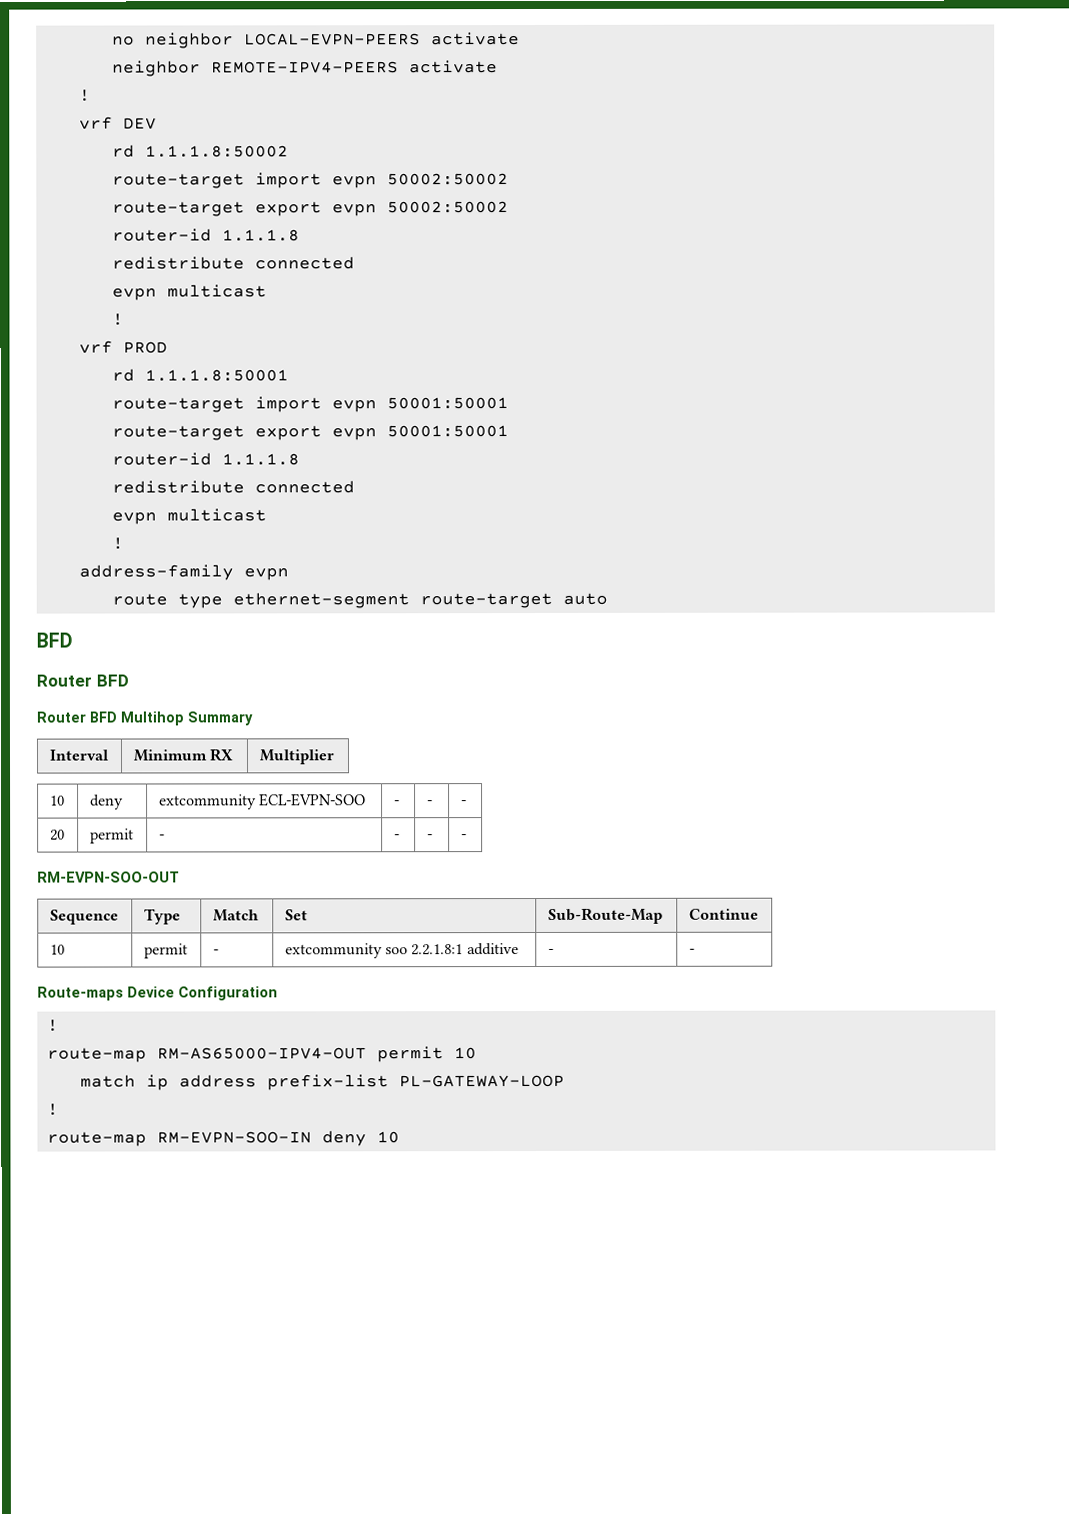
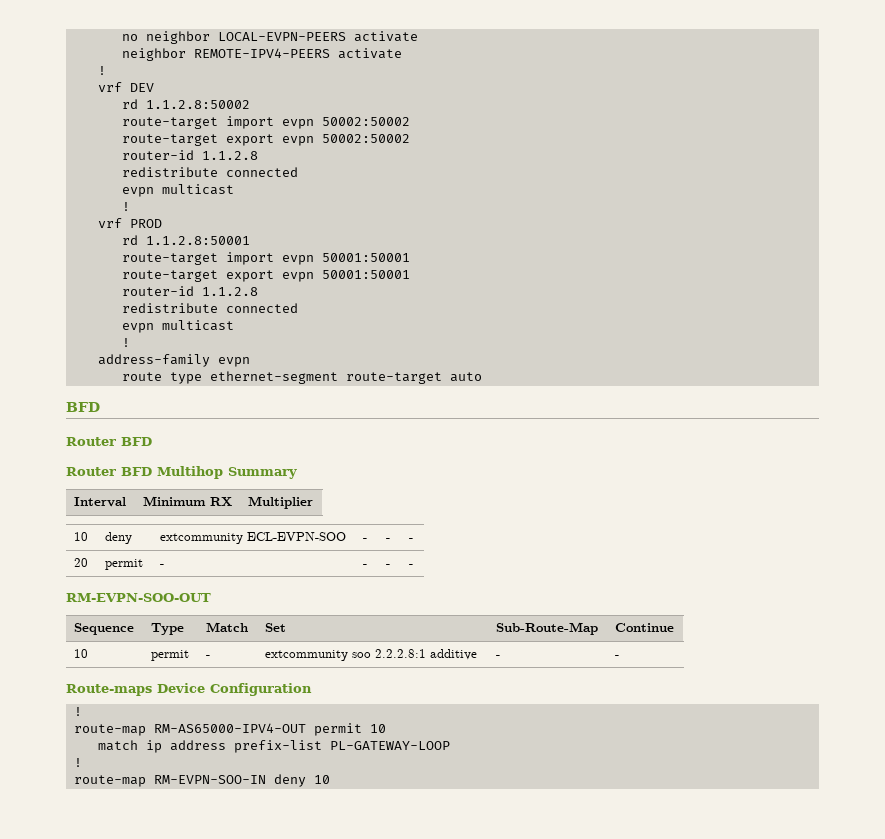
[144,145,289,158] 1.1.1.8:50002 -> [145,100,250,109] 1.1.2.8:50002
[221,229,300,242] 1.1.1.8 -> [201,151,258,160] 1.1.2.8
[144,369,289,382] 1.1.1.8:50001 -> [145,236,250,245] 1.1.2.8:50001
[221,453,300,466] 1.1.1.8 -> [201,287,258,296] 1.1.2.8
[411,944,464,956] 2.2.1.8:1 -> [375,649,427,658] 2.2.2.8:1

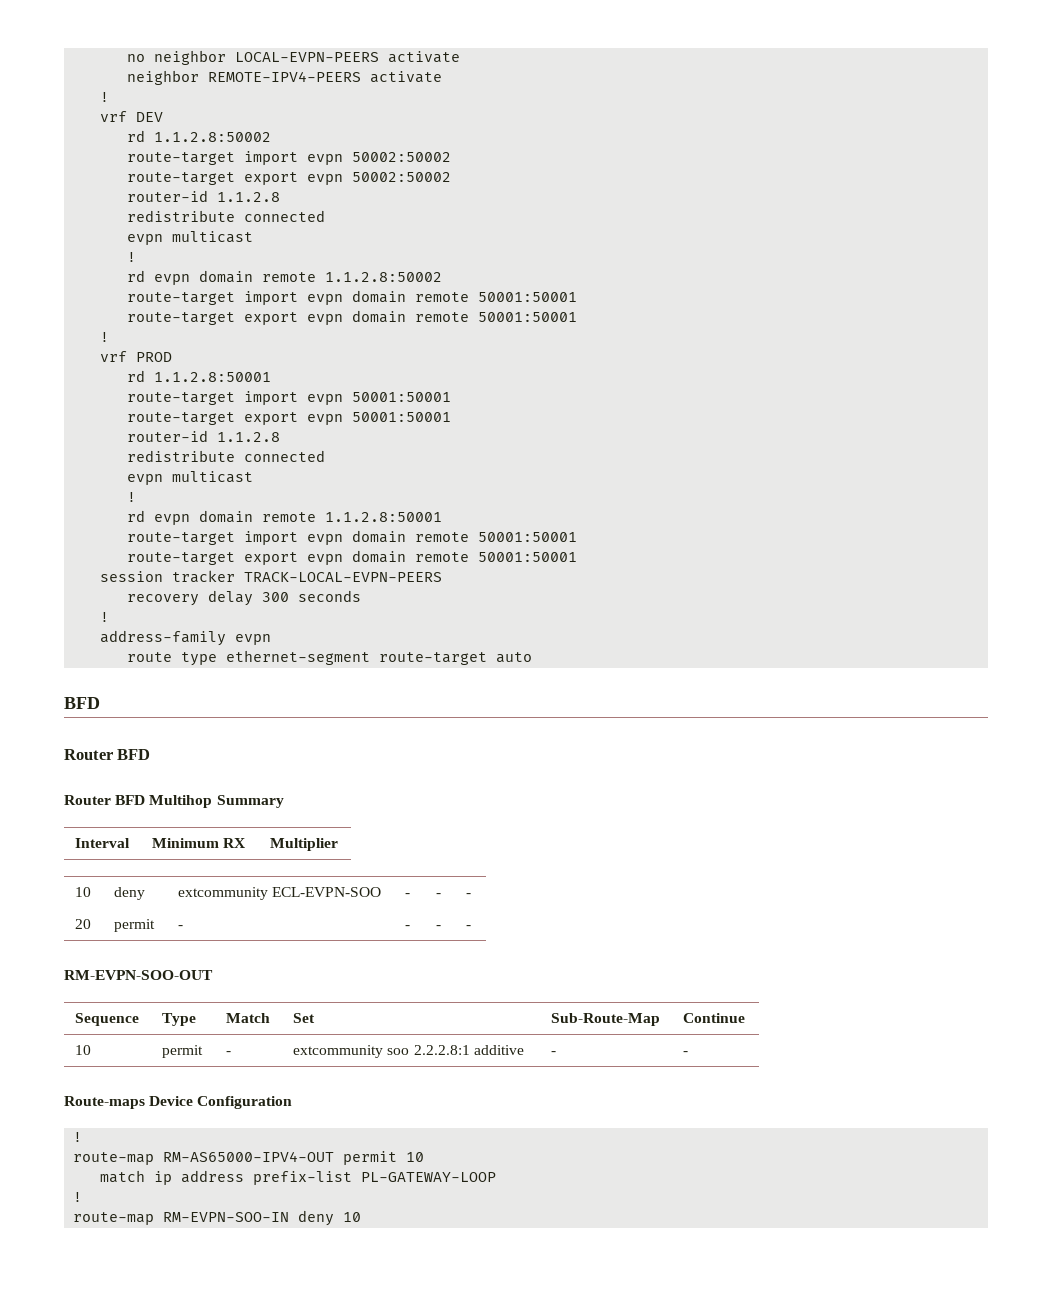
(130, 206) none -> [127,270,443,285] [127,290,578,305] [127,310,578,325] [100,332,110,342] // rd evpn domain remote 1.1.2.8:50002 // route-target import evpn domain remote 50001:50001 // route-target export evpn domain remote 50001:50001 // !
(130, 342) none -> [127,510,443,525] [127,530,578,545] [127,550,578,565] [100,570,443,583] [127,590,362,606] [100,612,110,622] // rd evpn domain remote 1.1.2.8:50001 // route-target import evpn domain remote 50001:50001 // route-target export evpn domain remote 50001:50001 // session tracker TRACK-LOCAL-EVPN-PEERS // recovery delay 300 seconds // !

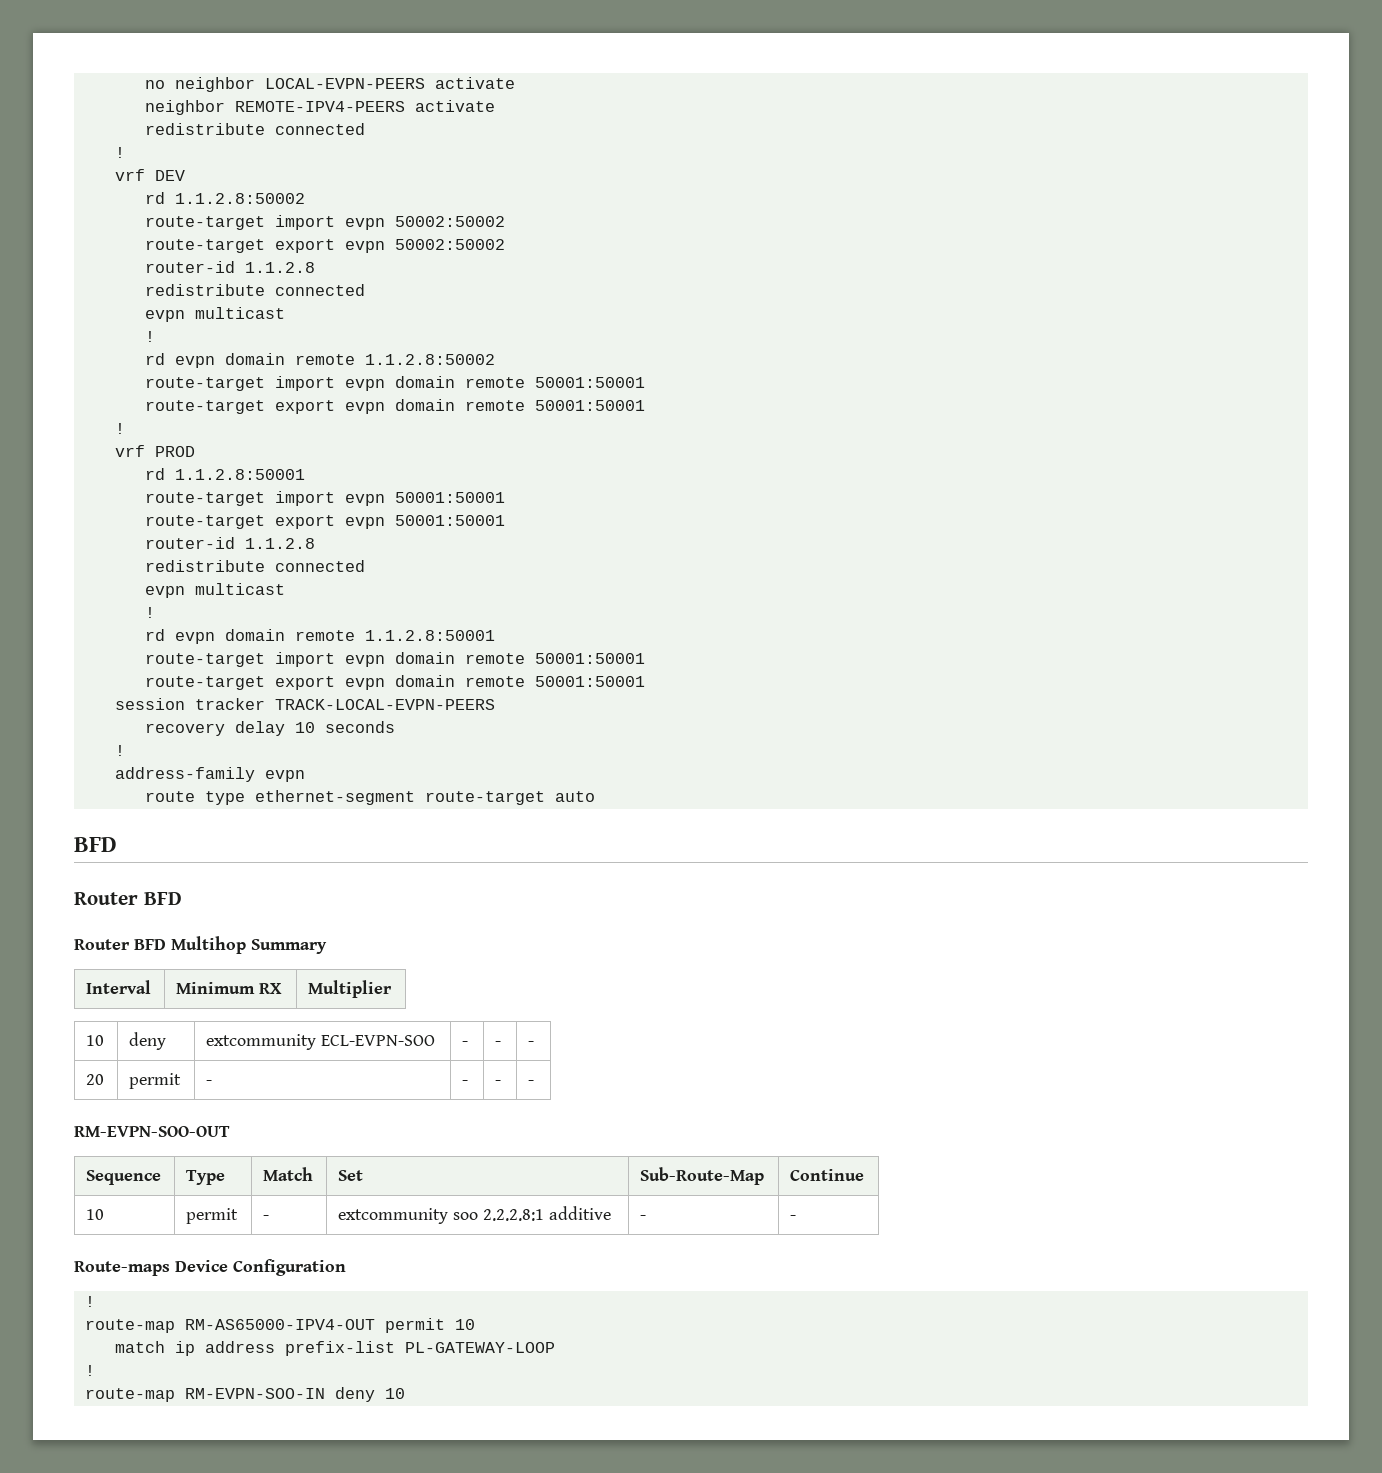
(443, 77) none -> [144,123,365,135] // redistribute connected
[262,592,290,602] 300 -> [294,722,315,733] 10

